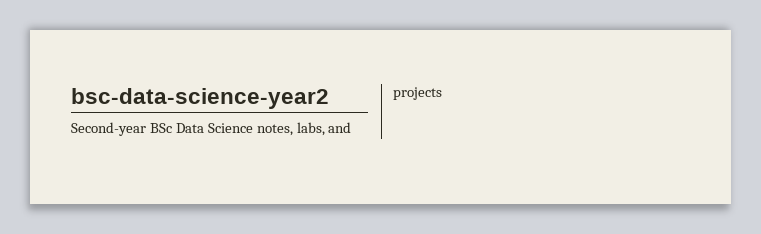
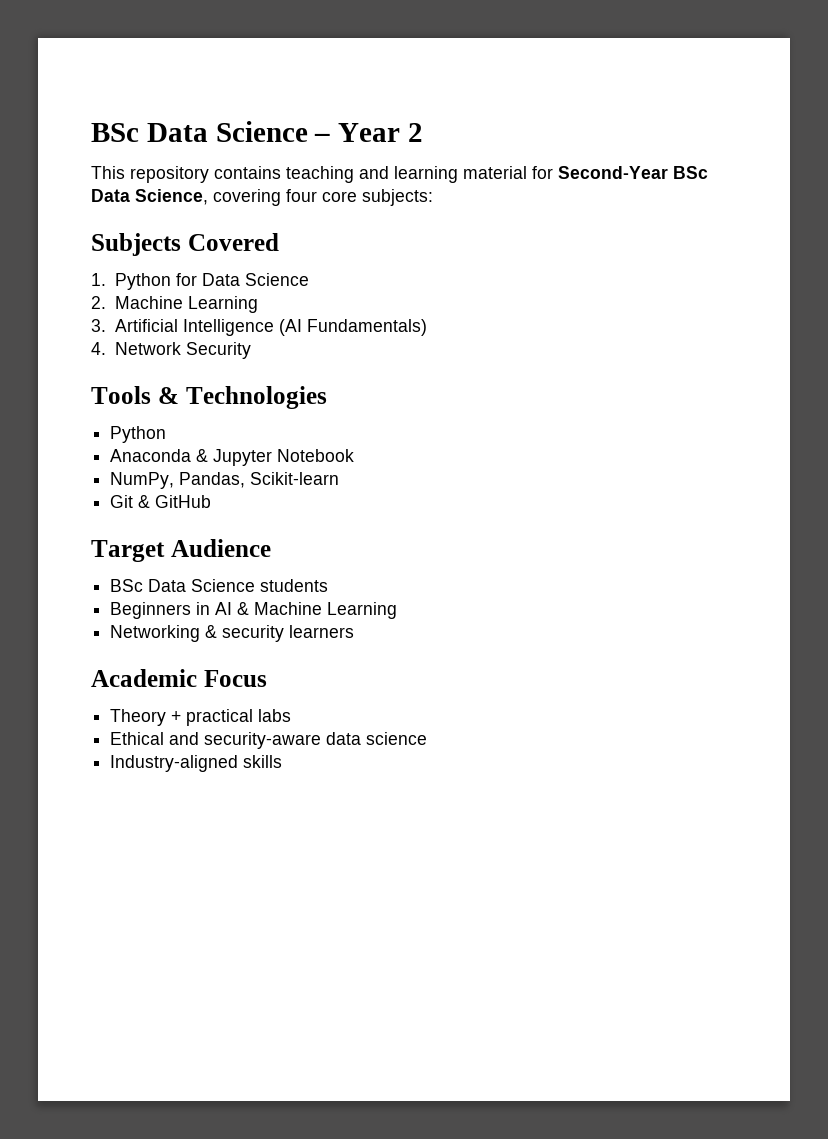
[71,88,329,109] [71,122,352,136] [393,87,442,100] bsc-data-science-year2 // Second-year BSc Data Science notes, labs, and projects -> [91,121,424,142] [91,166,708,183] [91,189,433,206] [91,233,279,256] [91,273,310,290] [91,296,259,313] [91,319,428,336] [91,342,252,359] [91,386,327,409] [110,426,167,443] [110,449,355,466] [110,472,340,489] [110,495,212,508] [91,539,271,562] [110,579,329,592] [110,602,398,619] [110,625,355,642] [91,669,267,687] [110,709,292,726] [110,732,428,749] [110,755,283,772] BSc Data Science – Year 2 // This repository contains teaching and learning material for Second-Year BSc Data Science, covering four core subjects: // Subjects Covered // 1. Python for Data Science // 2. Machine Learning // 3. Artificial Intelligence (AI Fundamentals) // 4. Network Security // Tools & Technologies // Python // Anaconda & Jupyter Notebook // NumPy, Pandas, Scikit-learn // Git & GitHub // Target Audience // BSc Data Science students // Beginners in AI & Machine Learning // Networking & security learners // Academic Focus // Theory + practical labs // Ethical and security-aware data science // Industry-aligned skills

